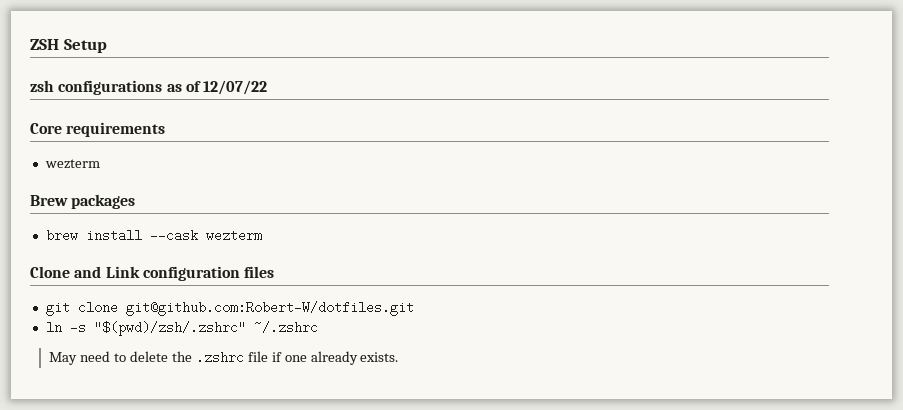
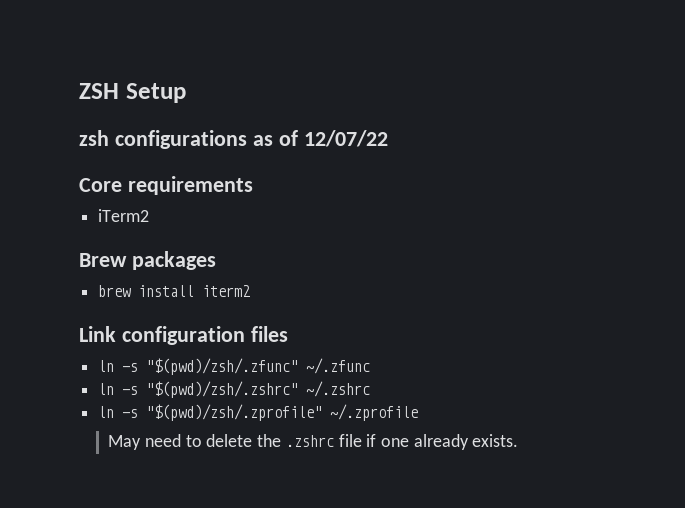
[44,159,100,169] wezterm -> [98,209,150,222] iTerm2
[149,229,262,242] [30,266,102,278] --cask wezterm // Clone and -> [202,285,251,297] iterm2 //
[45,301,414,316] git clone git@github.com:Robert-W/dotfiles.git -> [98,358,371,375] ln -s "$(pwd)/zsh/.zfunc" ~/.zfunc
(318, 327) none -> [98,404,419,421] // ln -s "$(pwd)/zsh/.zprofile" ~/.zprofile

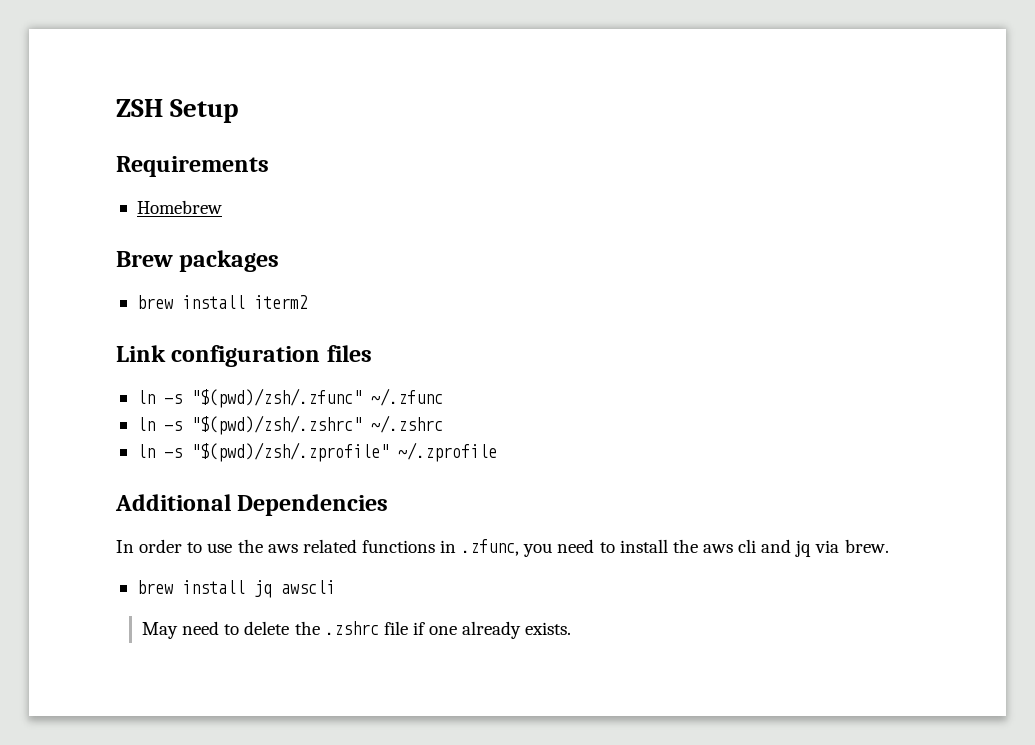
[79,130,388,149] [79,176,253,195] [98,209,150,222] zsh configurations as of 12/07/22 // Core requirements // iTerm2 -> [116,156,269,177] [136,200,222,214] Requirements // Homebrew
(419, 412) none -> [115,494,389,516] [116,539,889,557] [136,580,335,598] // Additional Dependencies // In order to use the aws related functions in .zfunc, you need to install the aws cli and jq via brew. // brew install jq awscli

